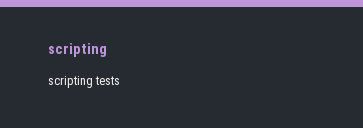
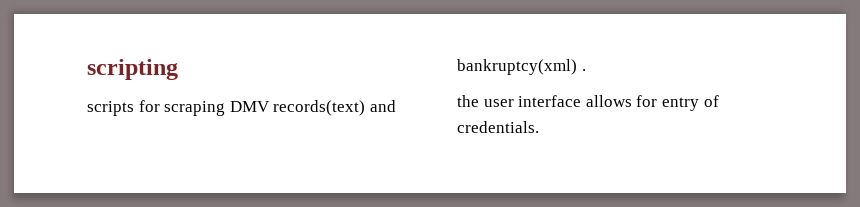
[48,76,121,88] scripting tests -> [87,100,396,116] [457,59,586,75] [457,95,719,111] [457,121,539,133] scripts for scraping DMV records(text) and bankruptcy(xml) . // the user interface allows for entry of credentials.

